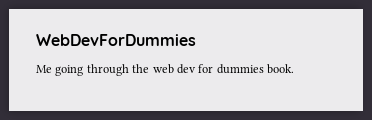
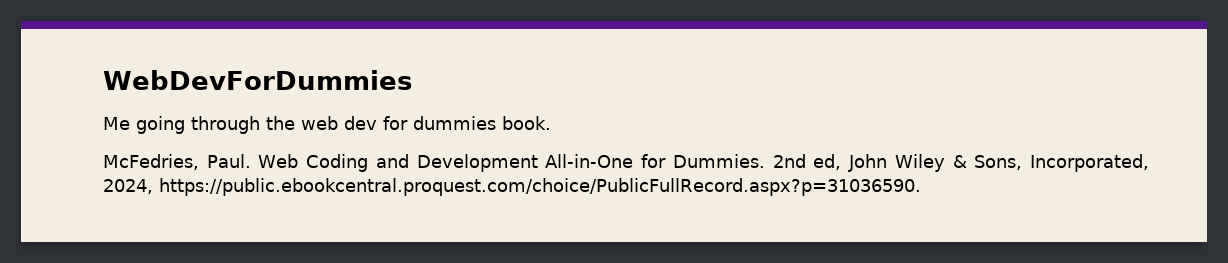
(294, 69) none -> [103,154,1149,172] [103,178,921,196] // McFedries, Paul. Web Coding and Development All-in-One for Dummies. 2nd ed, John Wiley & Sons, Incorporated, 2024, https://public.ebookcentral.proquest.com/choice/PublicFullRecord.aspx?p=31036590.

